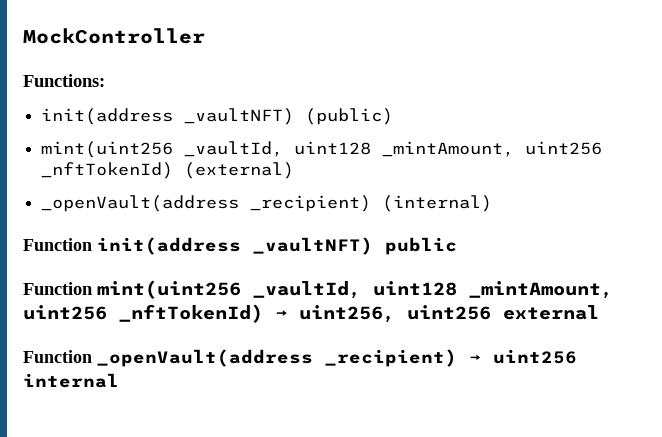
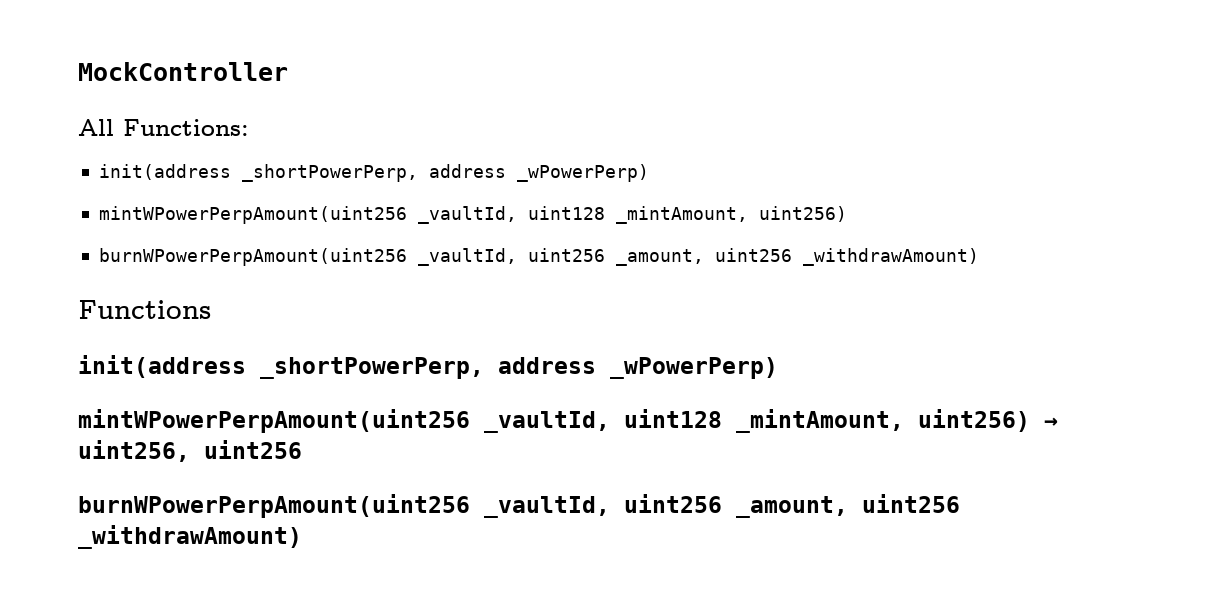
(205, 36) none -> [78,119,114,136] All
[183,108,393,125] [40,141,602,158] [40,162,294,179] [40,195,492,212] [23,237,457,255] [23,280,613,299] [23,304,263,323] _vaultNFT) (public) // mint(uint256 _vaultId, uint128 _mintAmount, uint256 _nftTokenId) (external) // _openVault(address _recipient) (internal) // Function init(address _vaultNFT) public // Function mint(uint256 _vaultId, uint128 _mintAmount, uint256 _nftTokenId) -> [241,164,649,182] [98,206,847,224] [98,248,979,266] [78,300,211,319] [78,355,778,379] [78,409,1030,433] _shortPowerPerp, address _wPowerPerp) // mintWPowerPerpAmount(uint256 _vaultId, uint128 _mintAmount, uint256) // burnWPowerPerpAmount(uint256 _vaultId, uint256 _amount, uint256 _withdrawAmount) // Functions // init(address _shortPowerPerp, address _wPowerPerp) // mintWPowerPerpAmount(uint256 _vaultId, uint128 _mintAmount, uint256)
[503,305,599,320] [23,349,577,367] [23,373,119,388] external // Function _openVault(address _recipient) → uint256 internal -> [78,494,960,518] [78,525,302,549] // burnWPowerPerpAmount(uint256 _vaultId, uint256 _amount, uint256 _withdrawAmount)

